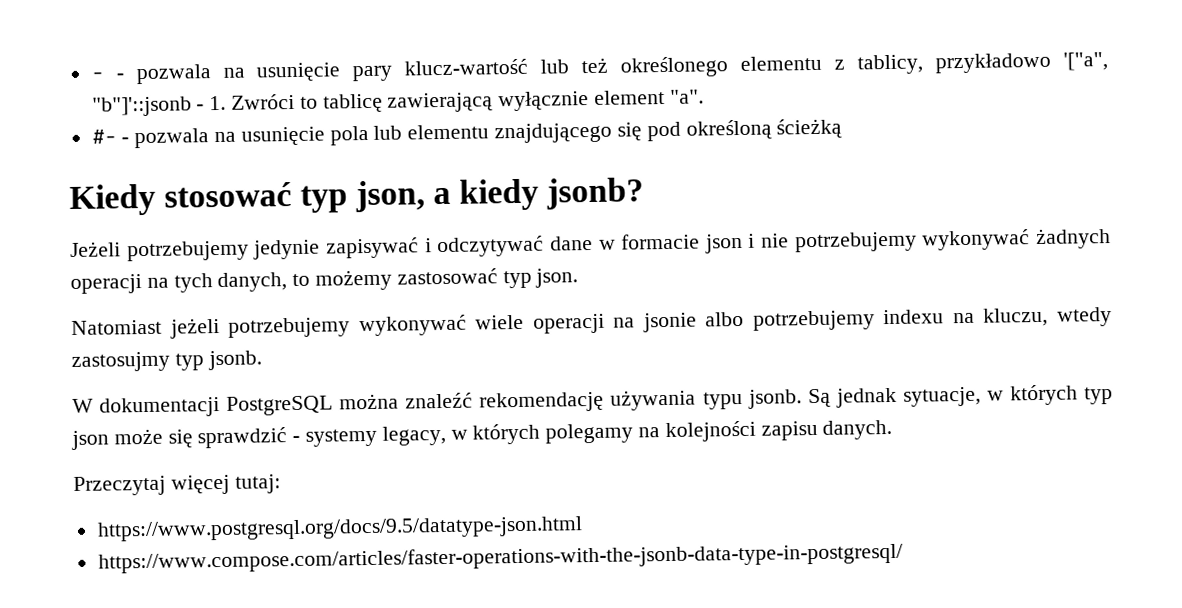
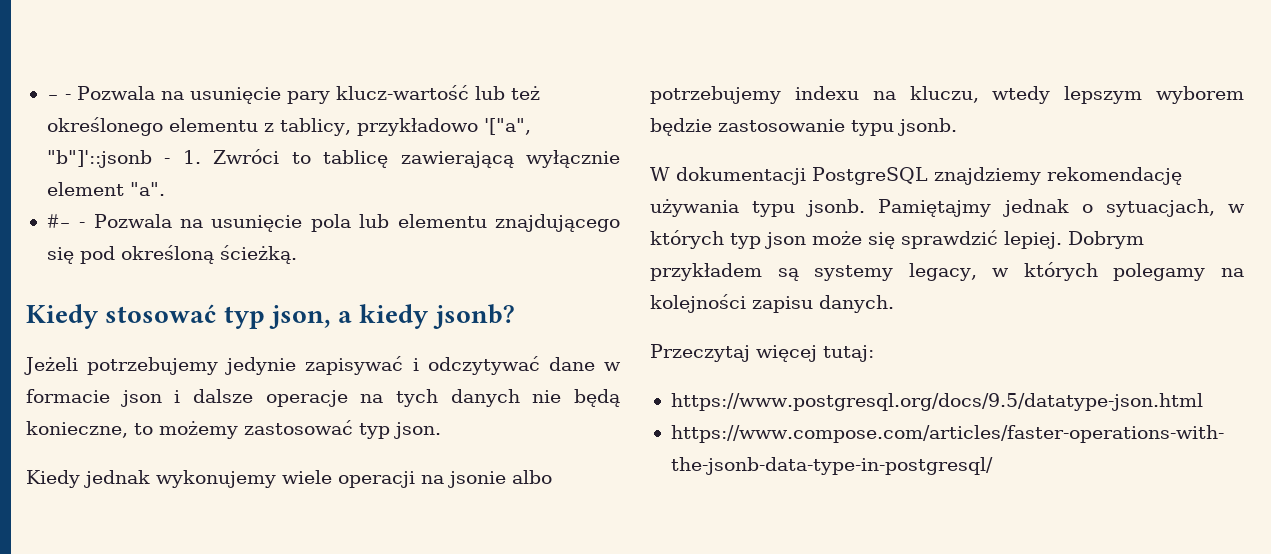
[135,64,211,85] pozwala -> [76,86,155,100] Pozwala
[134,128,210,149] pozwala -> [93,214,172,228] Pozwala
[776,118,843,139] ścieżką -> [219,245,297,264] ścieżką.
[761,228,1111,253] [70,272,288,294] nie potrzebujemy wykonywać żadnych operacji na tych danych, -> [193,389,620,407] [26,421,128,438] dalsze operacje na tych danych nie będą konieczne,
[71,314,467,339] Natomiast jeżeli potrzebujemy wykonywać -> [26,470,276,488] Kiedy jednak wykonujemy
[71,351,204,372] zastosujmy typ -> [1064,86,1244,104] [650,118,894,136] lepszym wyborem będzie zastosowanie typu
[339,392,474,410] można znaleźć -> [933,167,1041,185] znajdziemy
[807,386,981,408] Są jednak sytuacje, -> [878,199,1215,217] Pamiętajmy jednak o sytuacjach,
[292,435,301,443] - -> [1004,231,1144,249] [650,263,799,281] lepiej. Dobrym przykładem są

